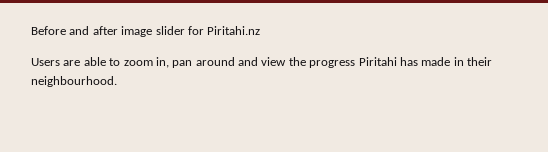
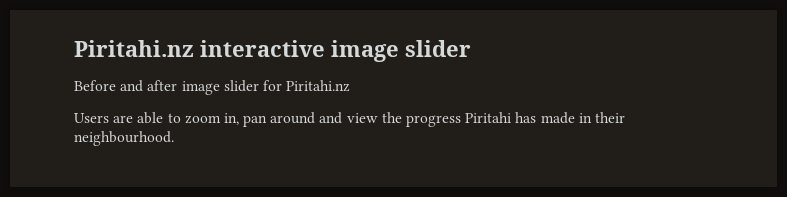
(31, 30) none -> [74,40,471,62] Piritahi.nz interactive image slider //

